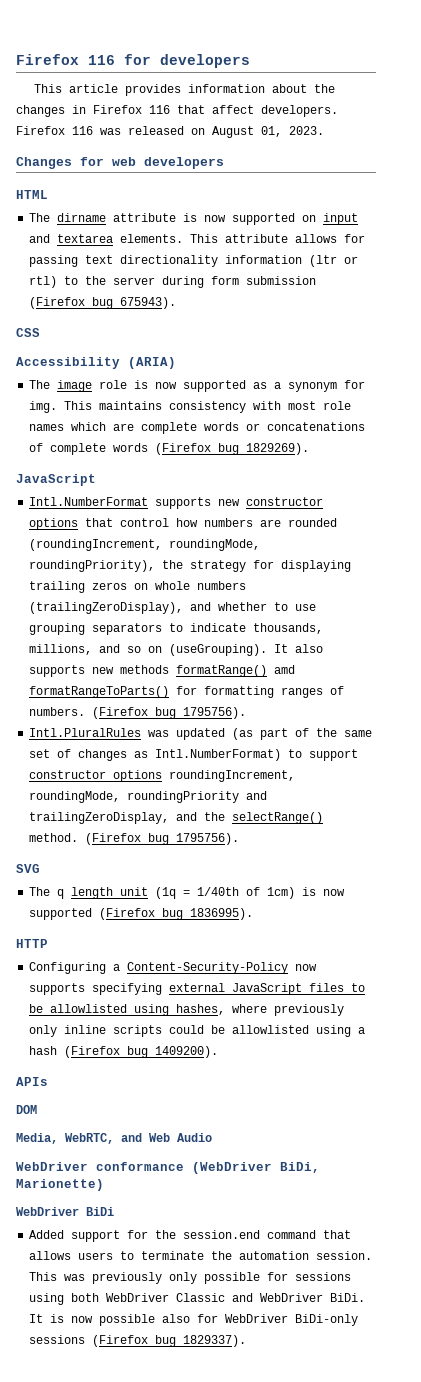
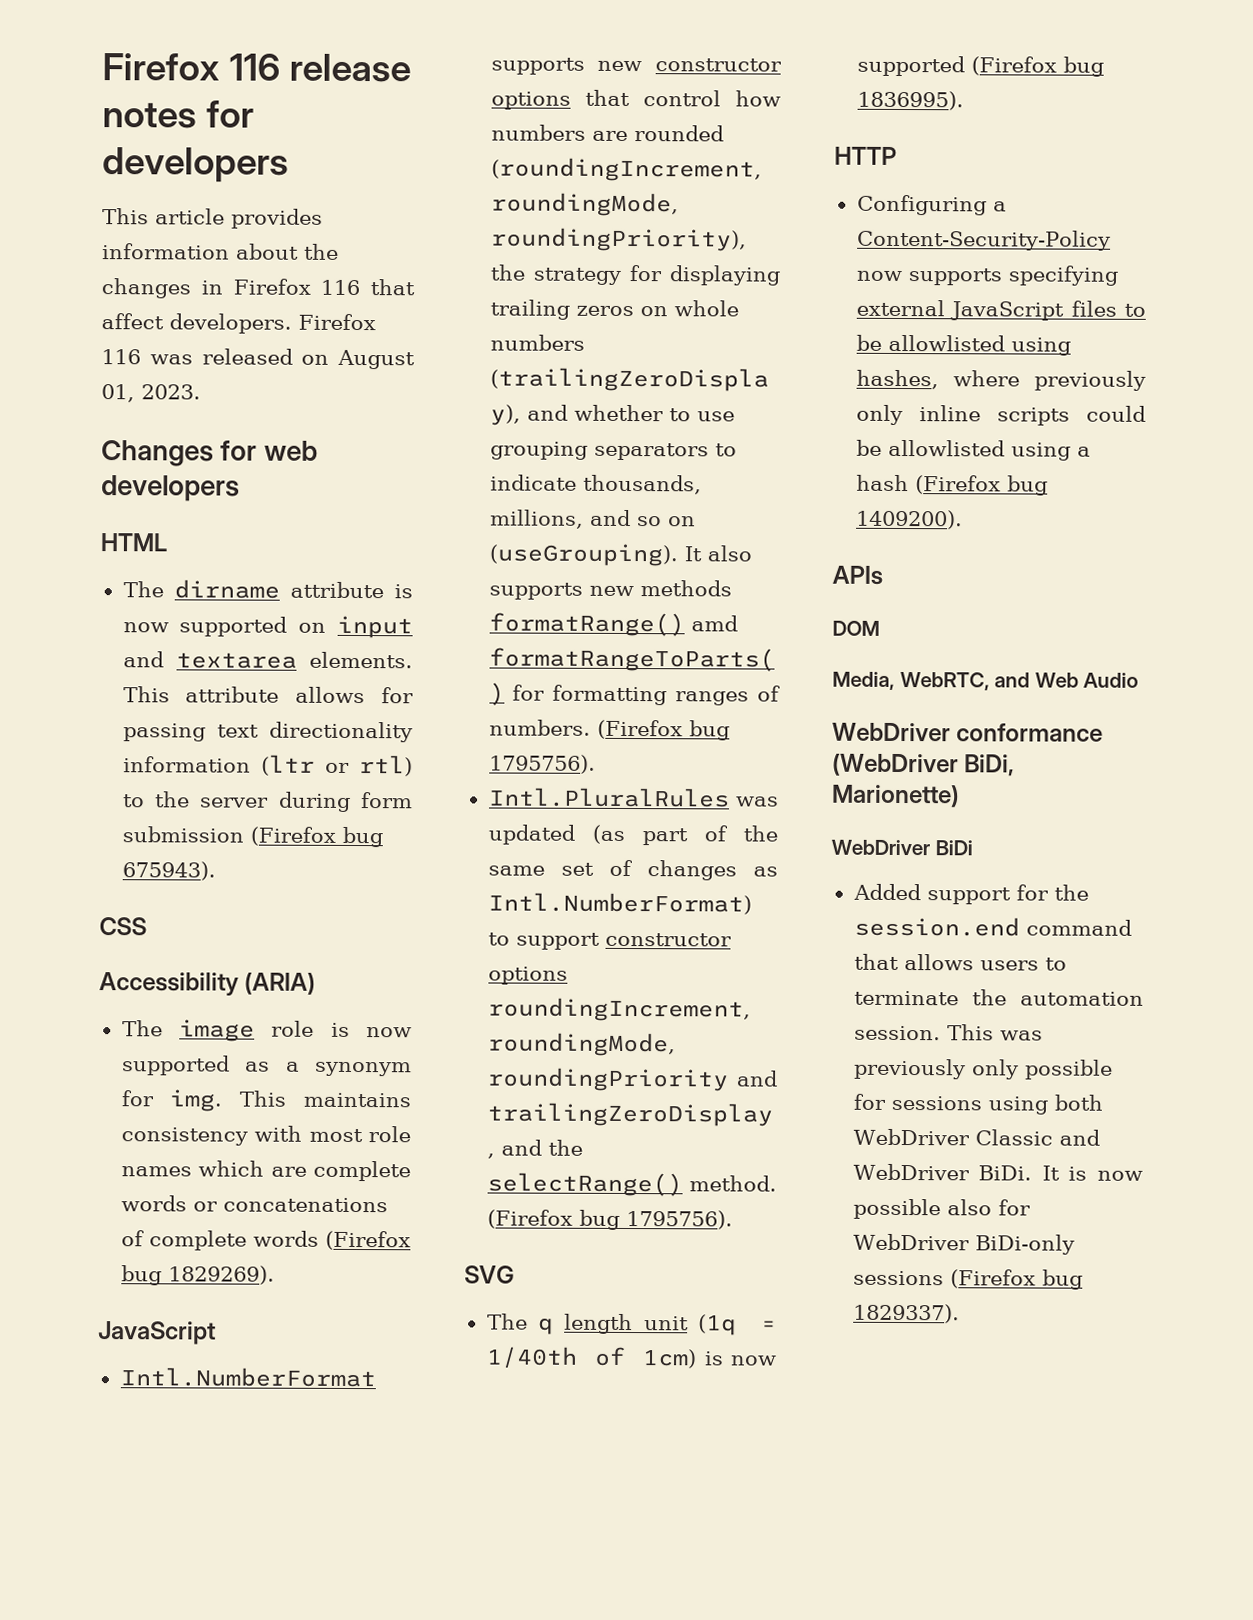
[16,54,115,65] Firefox 116 -> [102,53,411,83] [102,102,197,129] Firefox 116 release notes

